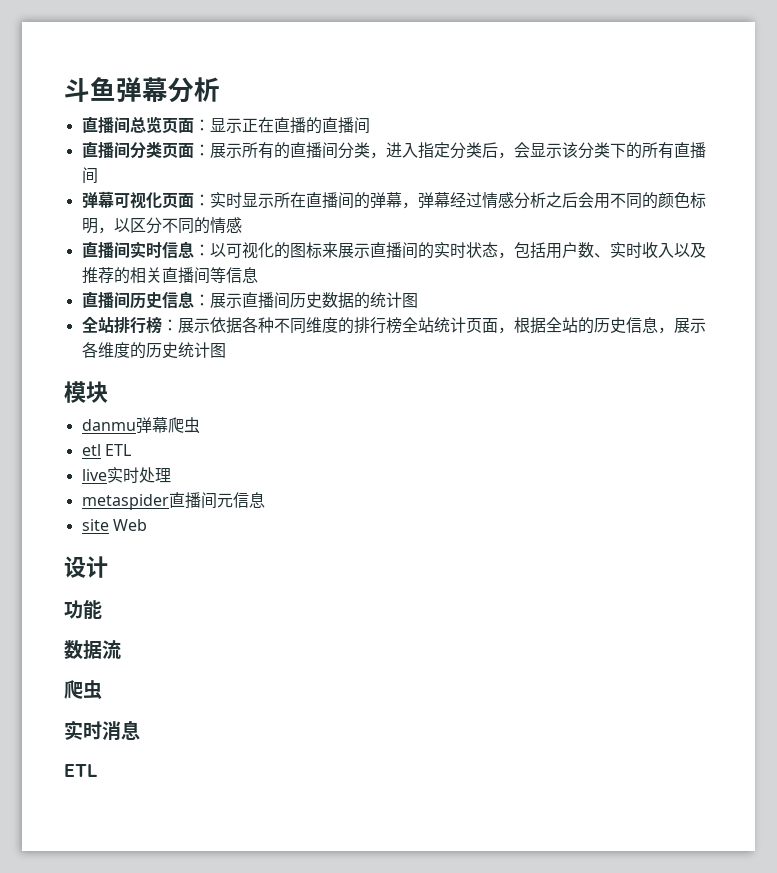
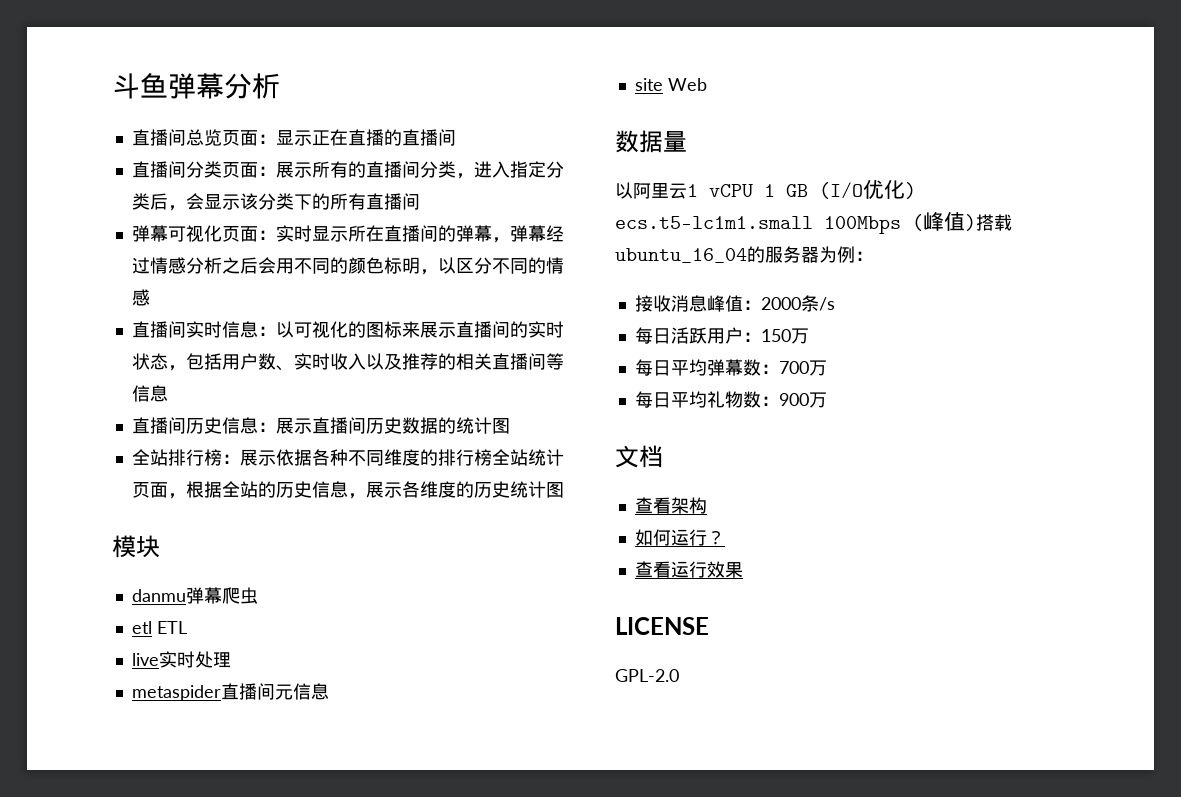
[64,556,108,578] [64,600,102,619] [64,640,121,659] [64,680,102,699] [64,720,140,741] [64,764,98,777] // 设计 // 功能 // 数据流 // 爬虫 // 实时消息 // ETL -> [615,130,687,153] [615,180,916,199] [615,212,1012,234] [615,246,873,263] [634,295,835,312] [634,327,809,344] [634,359,827,376] [634,391,827,408] [615,445,663,468] [634,497,707,514] [634,529,725,546] [634,561,743,578] [615,617,709,635] [615,669,679,682] // 数据量 // 以阿里云1 vCPU 1 GB (I/O优化) ecs.t5-lc1m1.small 100Mbps (峰值)搭载ubuntu_16_04的服务器为例： // 接收消息峰值：2000条/s // 每日活跃用户：150万 // 每日平均弹幕数：700万 // 每日平均礼物数：900万 // 文档 // 查看架构 // 如何运行？ // 查看运行效果 // LICENSE // GPL-2.0

